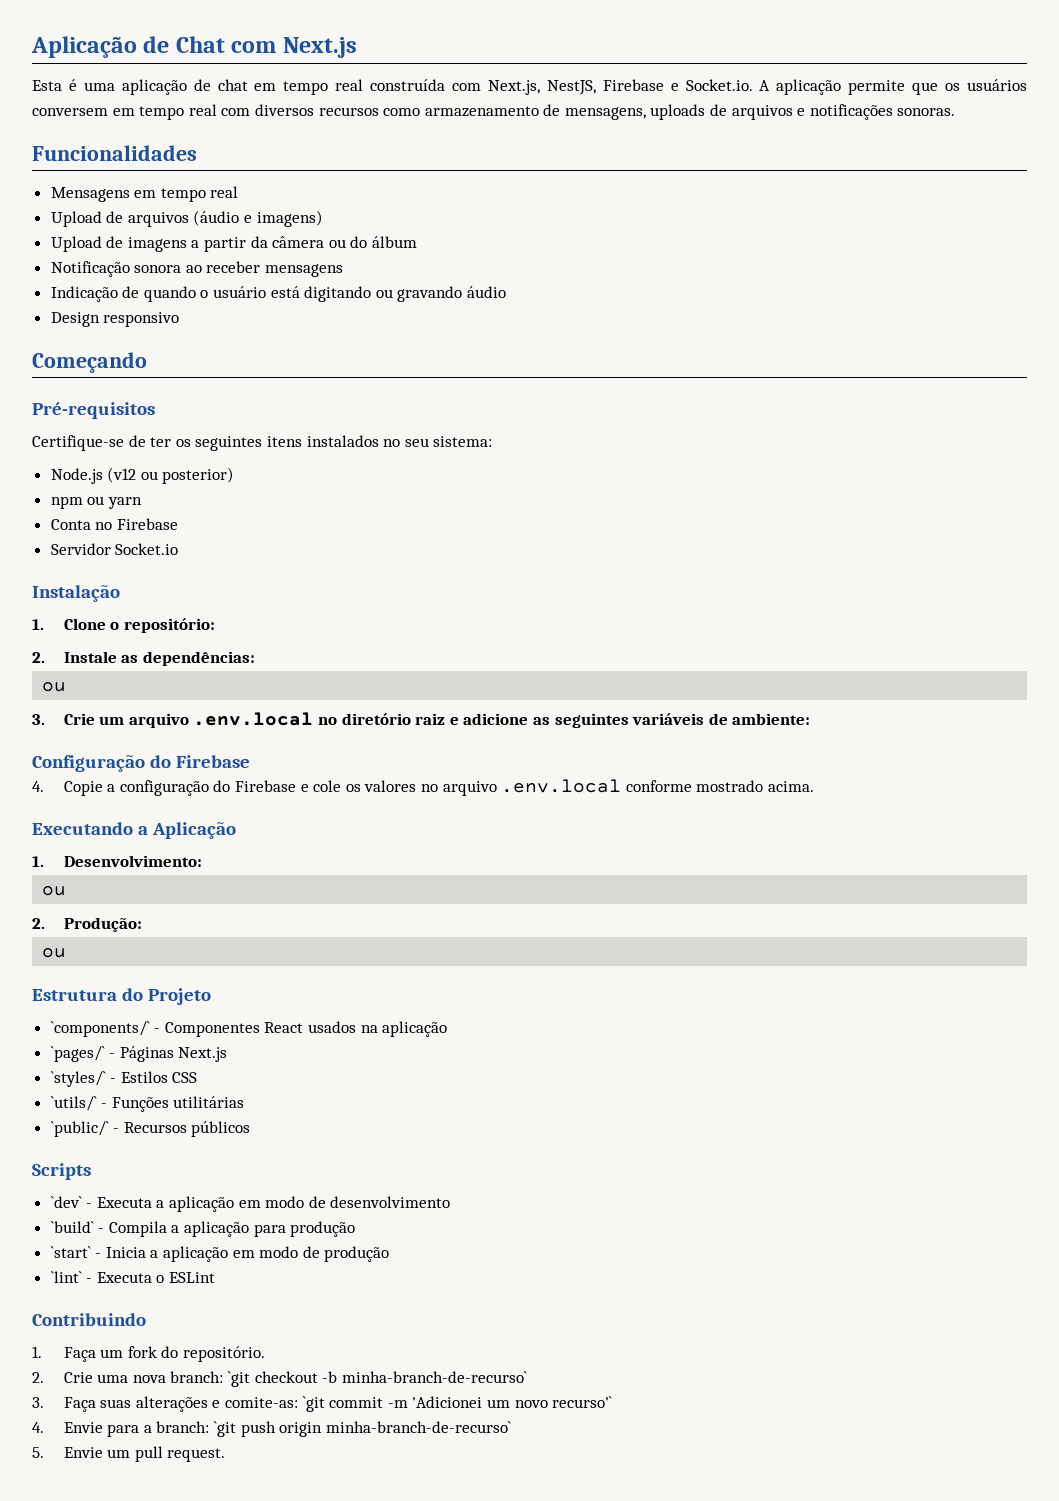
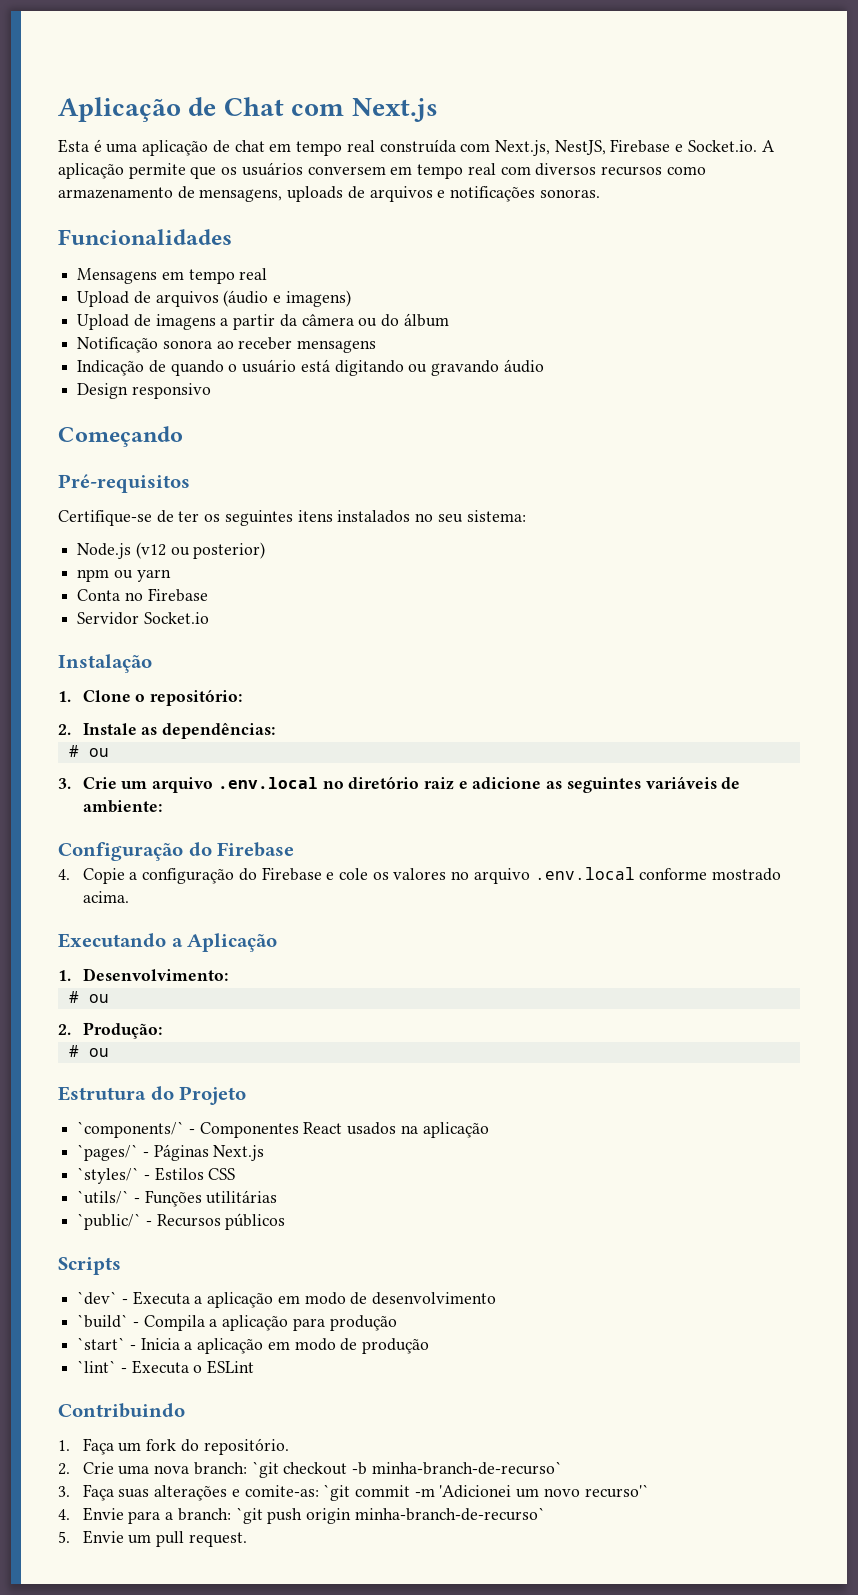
(255, 658) none -> [68,745,79,757] #
(202, 861) none -> [68,991,79,1003] #
(142, 924) none -> [68,1045,79,1057] #

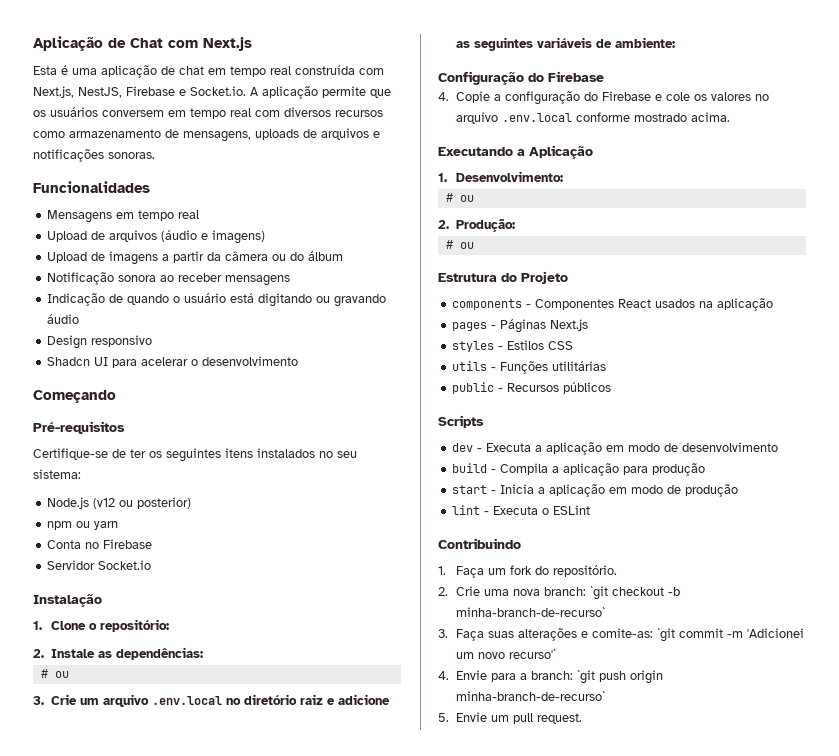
(211, 391) none -> [47,356,299,368] // Shadcn UI para acelerar o desenvolvimento
[77,1121,185,1138] `components/` -> [452,299,523,310] components
[77,1144,139,1161] `pages/` -> [452,322,488,331] pages
[77,1167,140,1184] `styles/` -> [452,341,495,352] styles
[77,1190,130,1204] `utils/` -> [452,361,488,371] utils
[77,1213,142,1230] `public/` -> [452,382,495,394] public
[77,1291,118,1305] `dev` -> [452,443,474,452] dev
[77,1314,129,1328] `build` -> [452,463,488,473] build
[77,1337,126,1350] `start` -> [452,485,488,494] start
[77,1360,117,1373] `lint` -> [452,505,481,515] lint

